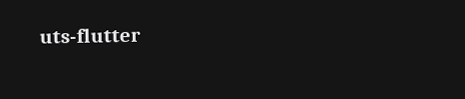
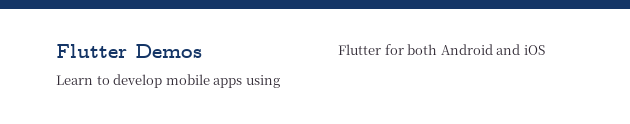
[39,26,141,44] uts-flutter -> [56,44,202,58] [56,74,280,88] [338,44,545,55] Flutter Demos // Learn to develop mobile apps using Flutter for both Android and iOS

